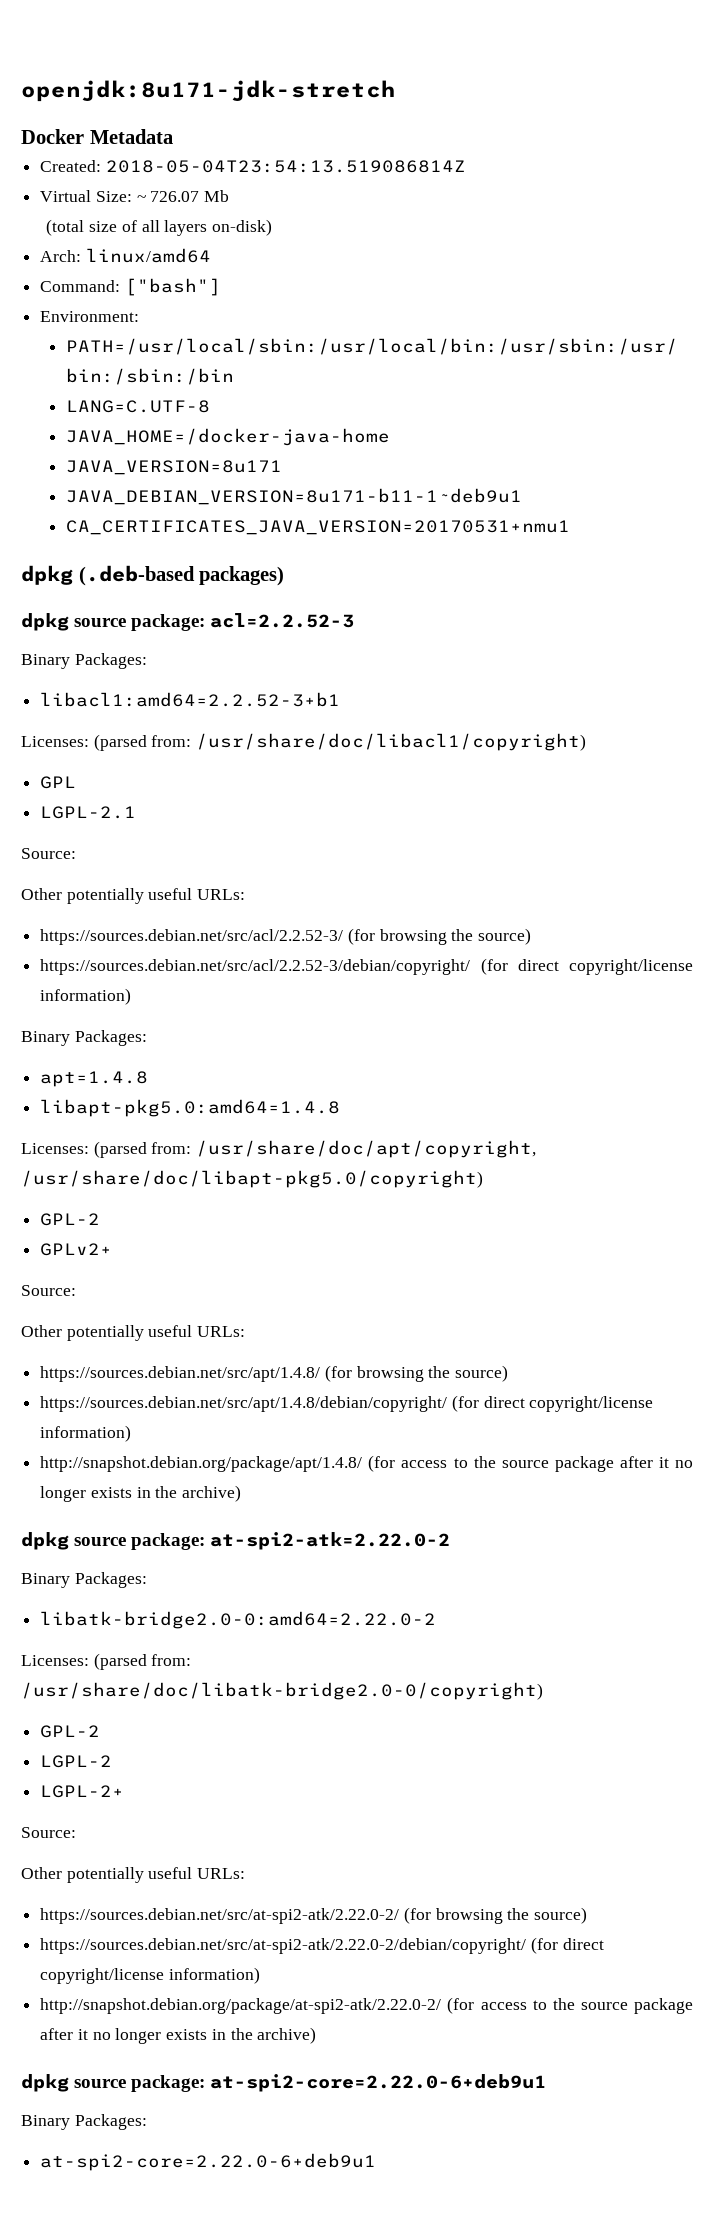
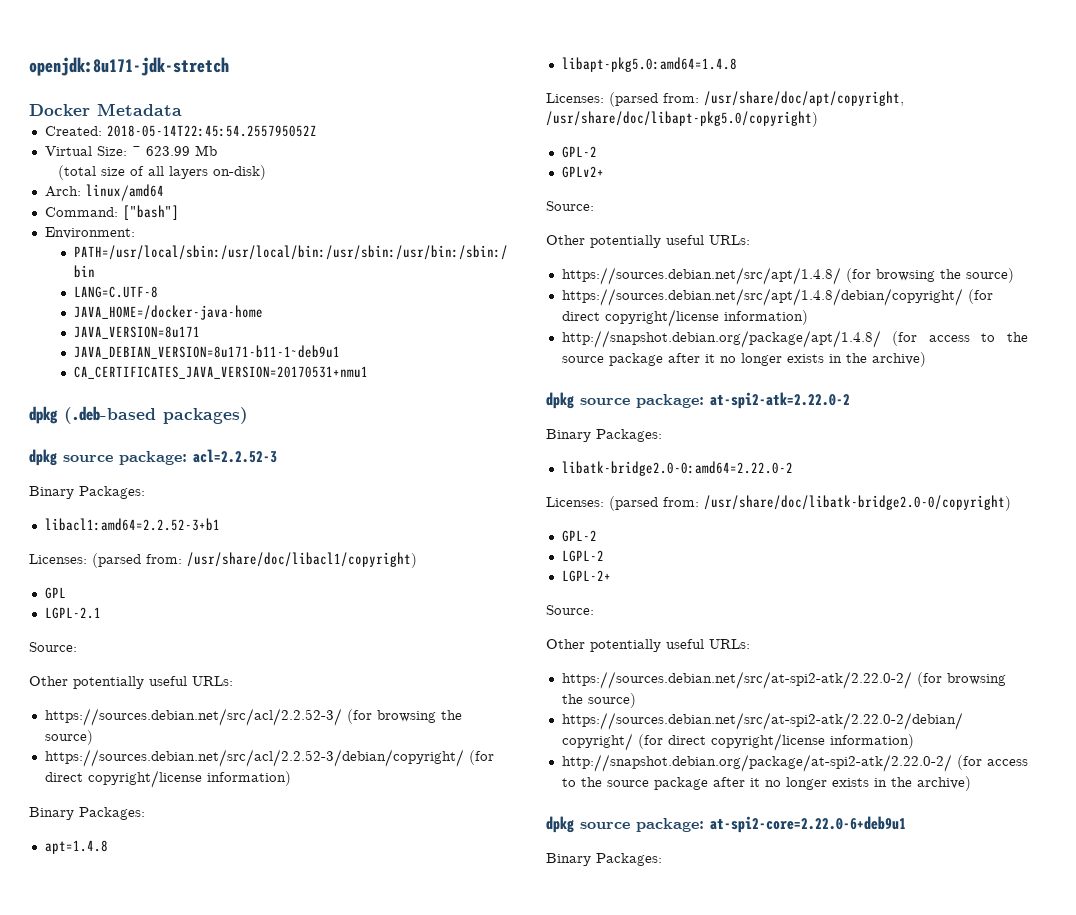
[105,160,466,173] 2018-05-04T23:54:13.519086814Z -> [106,125,317,137] 2018-05-14T22:45:54.255795052Z
[150,191,200,202] 726.07 -> [145,146,190,156] 623.99
[40,2153,377,2171] // at-spi2-core=2.22.0-6+deb9u1 -> (662, 859) none

